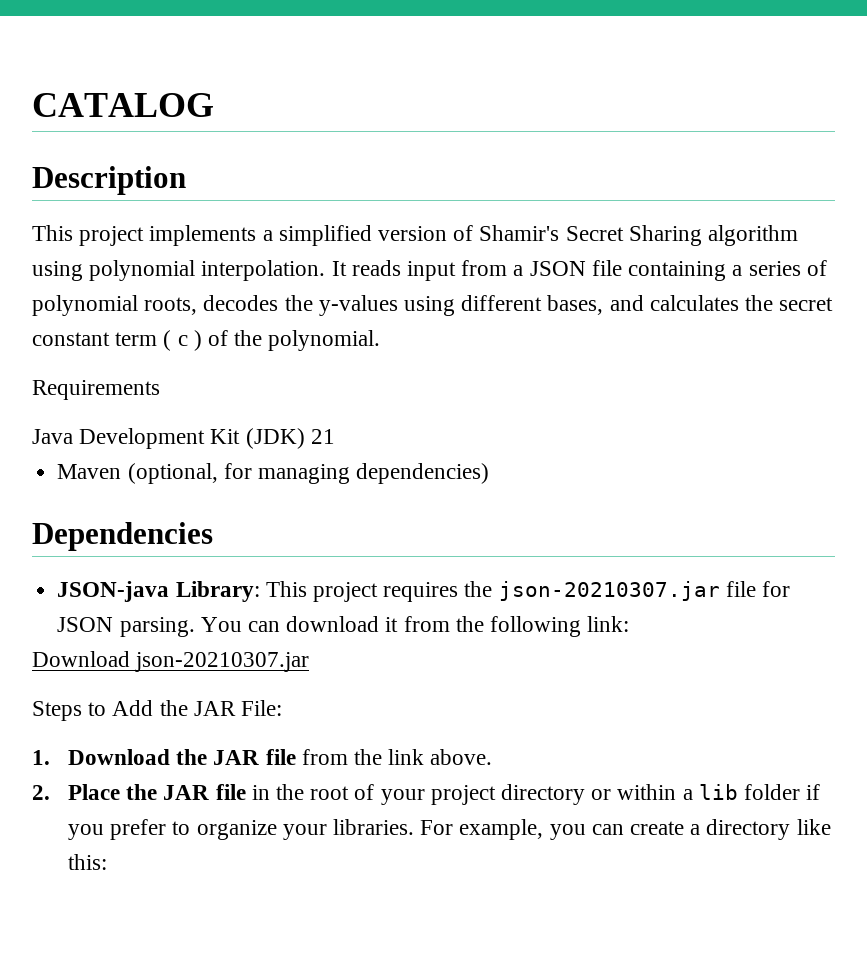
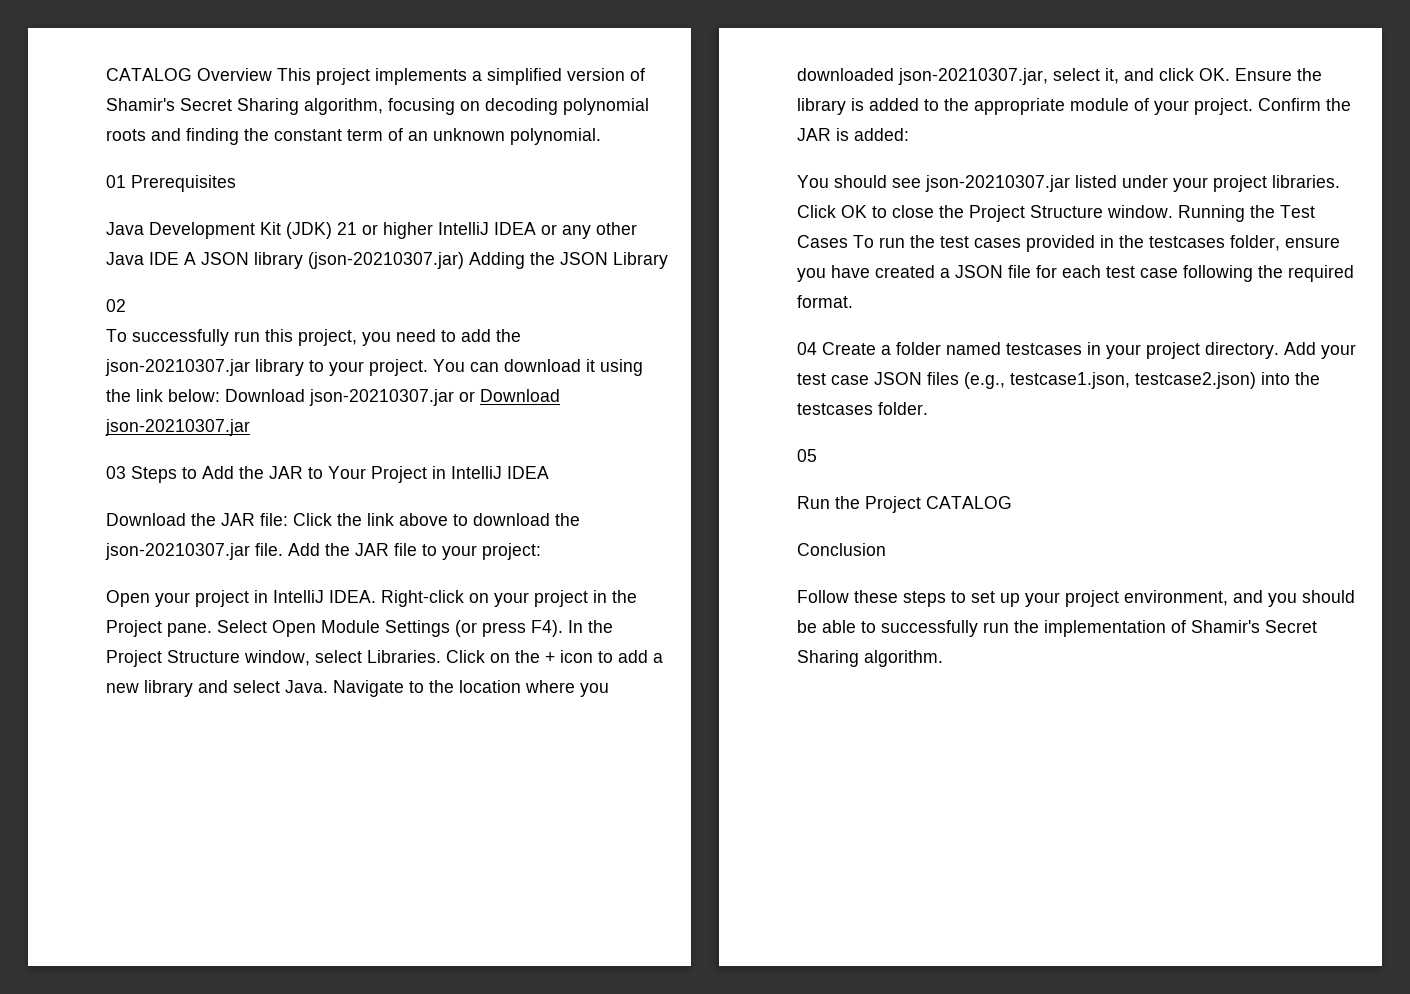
[32,93,214,117] [32,166,186,195] CATALOG // Description // -> [106,68,272,81] CATALOG Overview
[708,225,799,246] [32,260,827,281] [32,295,834,316] [32,330,263,351] algorithm using polynomial interpolation. It reads input from a JSON file containing a series of polynomial roots, decodes the y-values using different bases, and calculates the secret constant term ( c ) of the -> [304,98,649,115] [106,128,505,145] algorithm, focusing on decoding polynomial roots and finding the constant term of an unknown
[32,380,160,400] Requirements -> [106,175,236,192] 01 Prerequisites
[57,463,490,484] [32,522,213,551] [57,581,790,602] [57,616,630,637] // Maven (optional, for managing dependencies) // Dependencies // JSON-java Library: This project requires the json-20210307.jar file for JSON parsing. You can download it from the following link: // -> [362,222,637,239] [106,252,668,269] [106,299,126,312] [106,329,521,346] [105,359,643,376] [106,389,475,406] or higher IntelliJ IDEA or any other Java IDE A JSON library (json-20210307.jar) Adding the JSON Library // 02 // To successfully run this project, you need to add the json-20210307.jar library to your project. You can download it using the link below: Download json-20210307.jar or
(310, 662) none -> [106,466,126,479] 03
[241,700,283,716] [32,749,493,765] [32,784,821,805] [67,819,831,840] [67,854,107,870] File: // 1. Download the JAR file from the link above. // 2. Place the JAR file in the root of your project directory or within a lib folder if you prefer to organize your libraries. For example, you can create a directory like this: -> [308,466,549,483] [106,513,580,526] [105,543,541,560] [106,590,637,607] [106,620,613,637] [106,650,663,667] [106,680,609,697] [797,68,1322,85] [797,98,1351,115] [797,128,909,141] [797,175,1340,192] [797,205,1315,222] [797,235,1340,252] [797,265,1354,282] [797,295,853,308] [797,342,1356,359] [797,372,1320,389] [797,402,928,415] [797,449,817,462] [797,496,1012,513] [797,543,886,556] [797,590,1355,607] [797,620,1317,637] [797,650,943,667] to Your Project in IntelliJ IDEA // Download the JAR file: Click the link above to download the json-20210307.jar file. Add the JAR file to your project: // Open your project in IntelliJ IDEA. Right-click on your project in the Project pane. Select Open Module Settings (or press F4). In the Project Structure window, select Libraries. Click on the + icon to add a new library and select Java. Navigate to the location where you downloaded json-20210307.jar, select it, and click OK. Ensure the library is added to the appropriate module of your project. Confirm the JAR is added: // You should see json-20210307.jar listed under your project libraries. Click OK to close the Project Structure window. Running the Test Cases To run the test cases provided in the testcases folder, ensure you have created a JSON file for each test case following the required format. // 04 Create a folder named testcases in your project directory. Add your test case JSON files (e.g., testcase1.json, testcase2.json) into the testcases folder. // 05 // Run the Project CATALOG // Conclusion // Follow these steps to set up your project environment, and you should be able to successfully run the implementation of Shamir's Secret Sharing algorithm.

